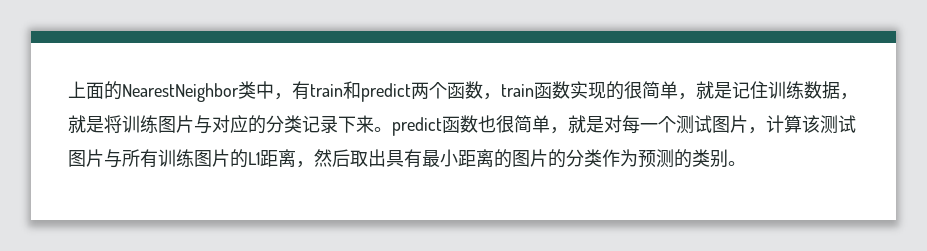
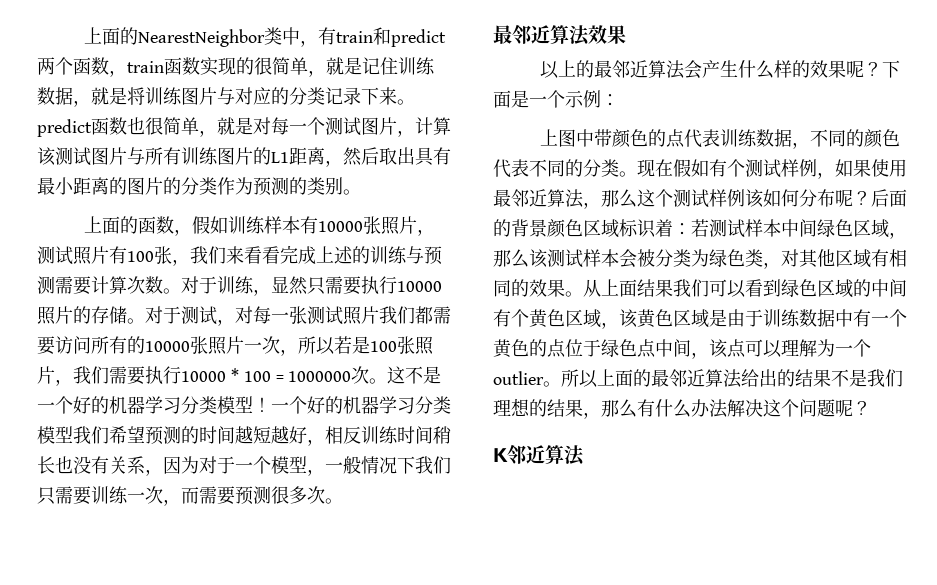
(746, 163) none -> [83,216,435,236] [37,245,442,266] [37,276,442,296] [37,306,451,326] [37,336,434,356] [37,366,442,386] [37,396,451,414] [37,426,452,446] [37,456,451,476] [37,486,343,506] [493,24,626,46] [539,60,900,79] [493,90,619,108] [539,129,900,149] [493,159,907,179] [493,189,907,209] [493,219,907,239] [493,249,907,269] [493,279,907,298] [493,309,907,329] [493,339,871,359] [493,369,903,388] [493,398,871,419] [493,444,585,466] // 上面的函数，假如训练样本有10000张照片，测试照片有100张，我们来看看完成上述的训练与预测需要计算次数。对于训练，显然只需要执行10000照片的存储。对于测试，对每一张测试照片我们都需要访问所有的10000张照片一次，所以若是100张照片，我们需要执行10000 * 100 = 1000000次。这不是一个好的机器学习分类模型！一个好的机器学习分类模型我们希望预测的时间越短越好，相反训练时间稍长也没有关系，因为对于一个模型，一般情况下我们只需要训练一次，而需要预测很多次。 // 最邻近算法效果 // 以上的最邻近算法会产生什么样的效果呢？下面是一个示例： // 上图中带颜色的点代表训练数据，不同的颜色代表不同的分类。现在假如有个测试样例，如果使用最邻近算法，那么这个测试样例该如何分布呢？后面的背景颜色区域标识着：若测试样本中间绿色区域，那么该测试样本会被分类为绿色类，对其他区域有相同的效果。从上面结果我们可以看到绿色区域的中间有个黄色区域，该黄色区域是由于训练数据中有一个黄色的点位于绿色点中间，该点可以理解为一个outlier。所以上面的最邻近算法给出的结果不是我们理想的结果，那么有什么办法解决这个问题呢？ // K邻近算法

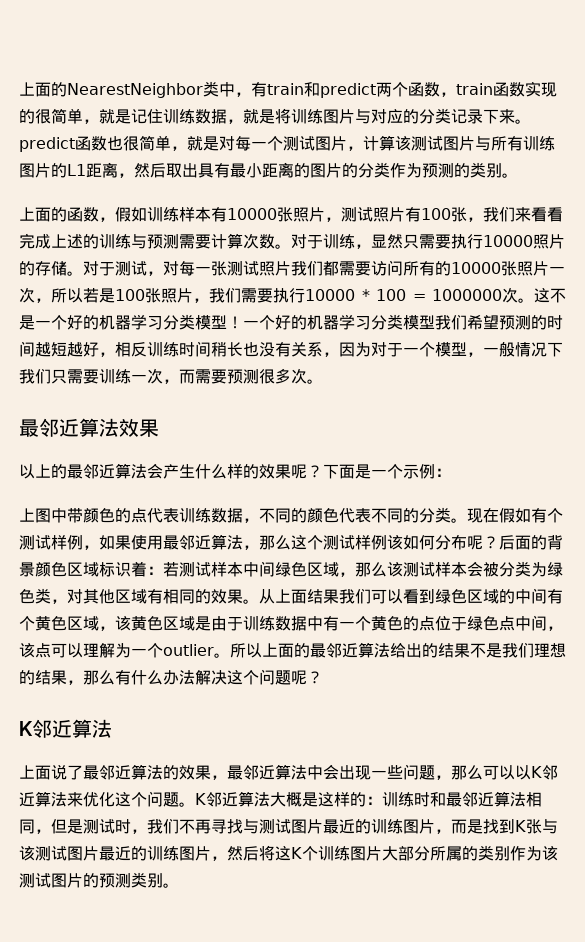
(585, 455) none -> [19,764,558,780] [19,791,542,807] [19,819,558,834] [19,845,558,861] [19,872,179,888] // 上面说了最邻近算法的效果，最邻近算法中会出现一些问题，那么可以以K邻近算法来优化这个问题。K邻近算法大概是这样的：训练时和最邻近算法相同，但是测试时，我们不再寻找与测试图片最近的训练图片，而是找到K张与该测试图片最近的训练图片，然后将这K个训练图片大部分所属的类别作为该测试图片的预测类别。

